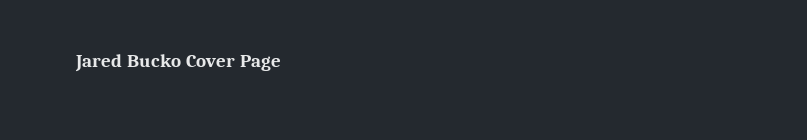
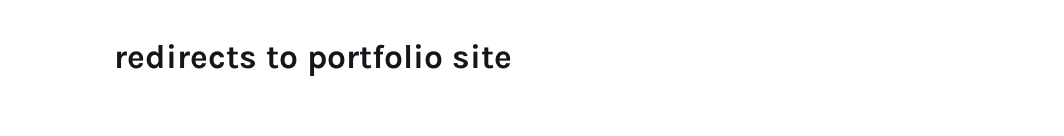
[75,54,281,72] Jared Bucko Cover Page -> [114,44,513,76] redirects to portfolio site

